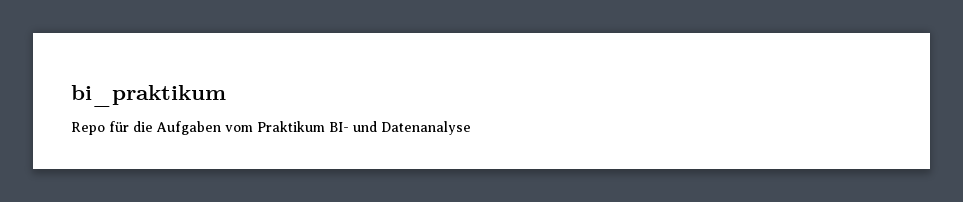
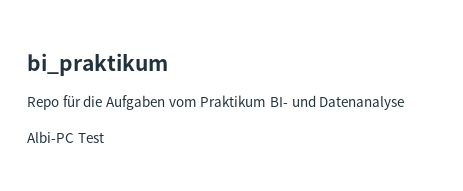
(471, 128) none -> [27,131,104,143] // Albi-PC Test

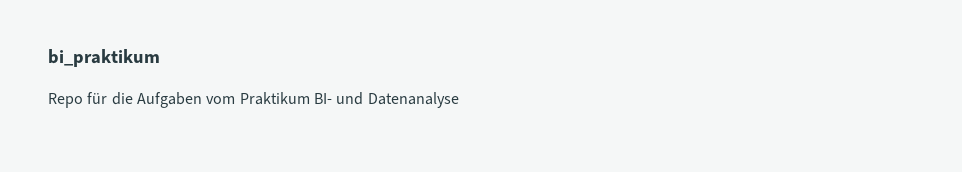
[27,131,104,143] // Albi-PC Test -> (459, 100) none

